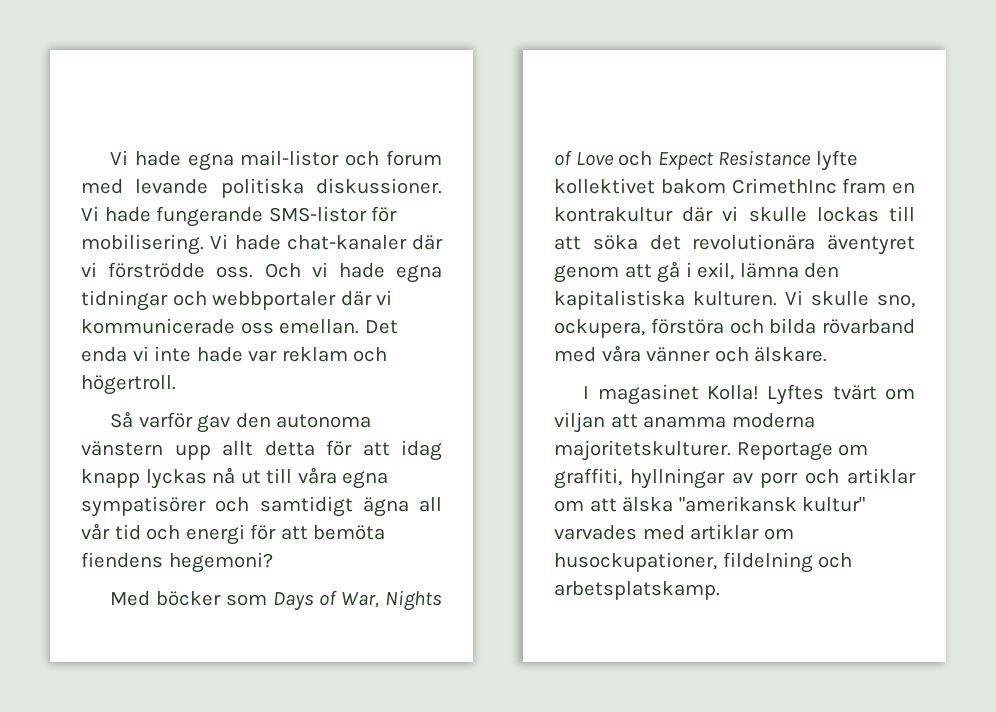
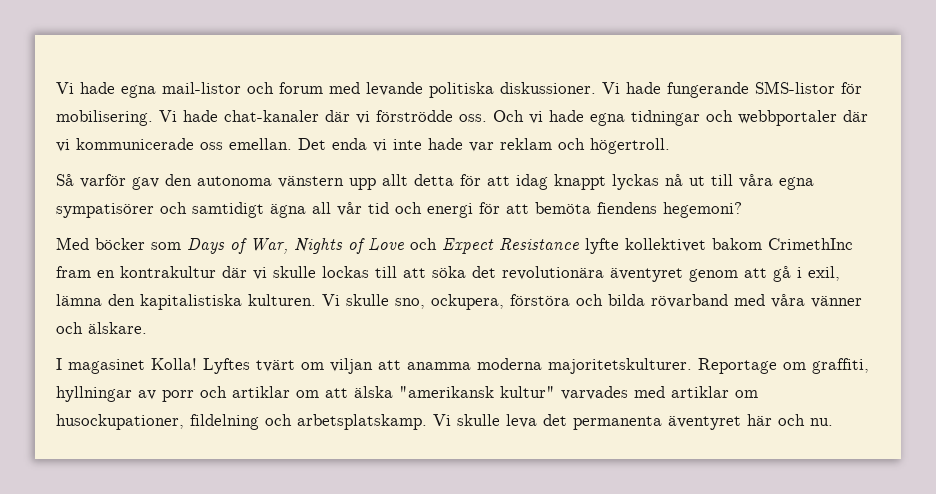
[81,469,140,488] knapp -> [554,174,606,190] knappt
(720, 590) none -> [433,414,833,430] Vi skulle leva det permanenta äventyret här och nu.

